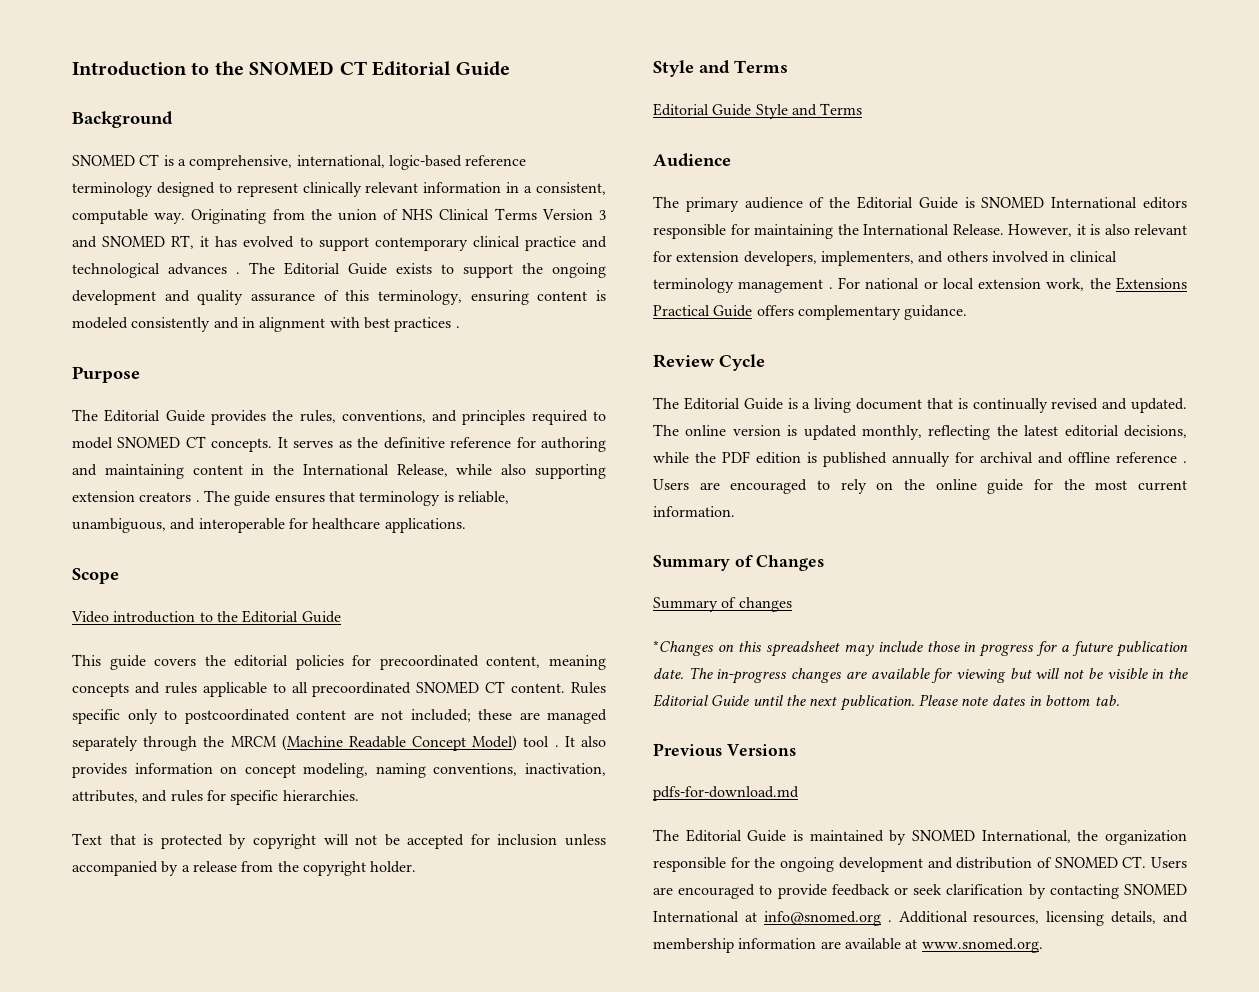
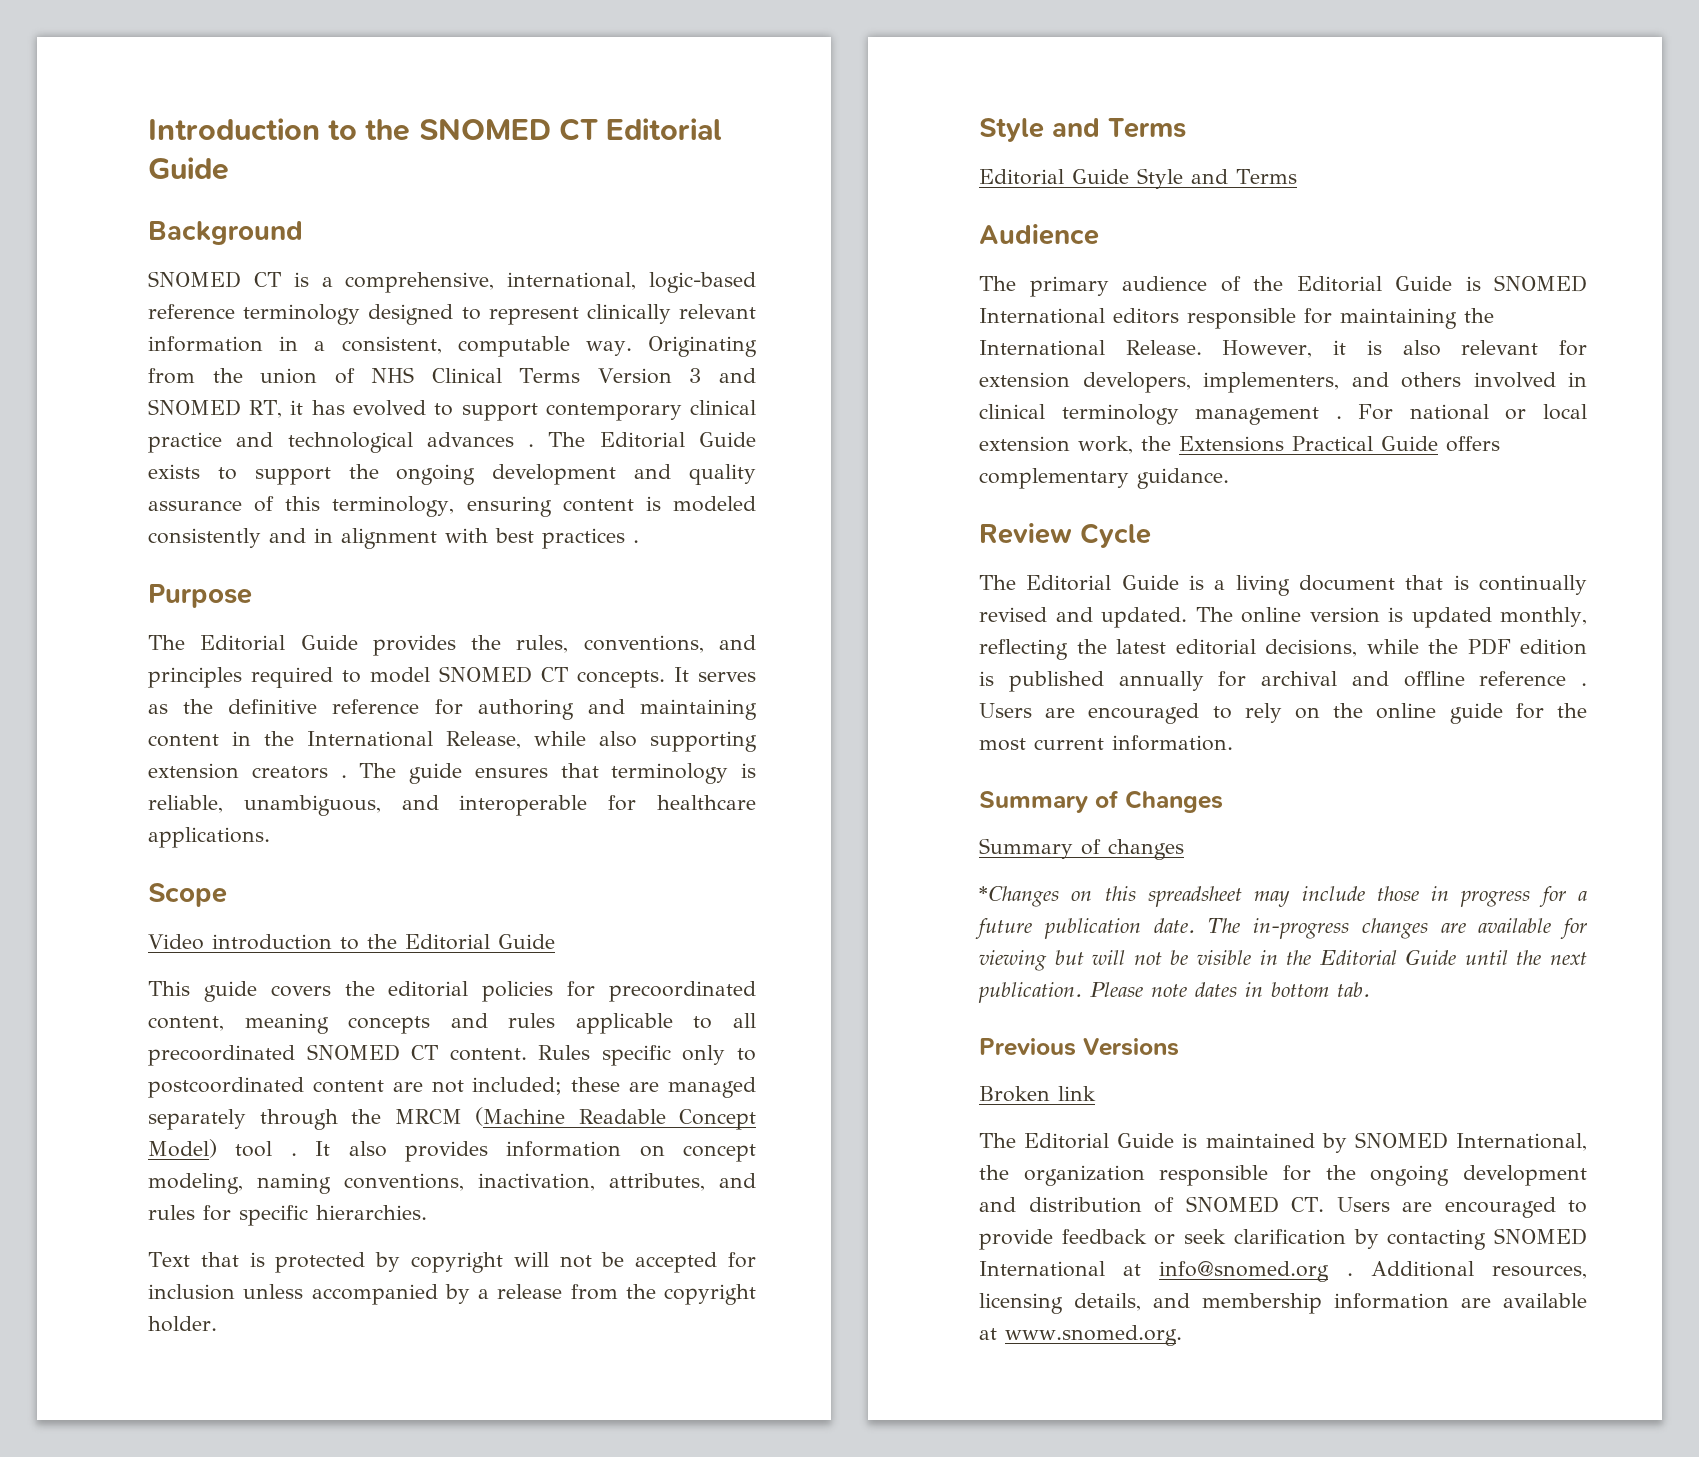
[653,786,799,801] pdfs-for-download.md -> [979,1086,1096,1102] Broken link

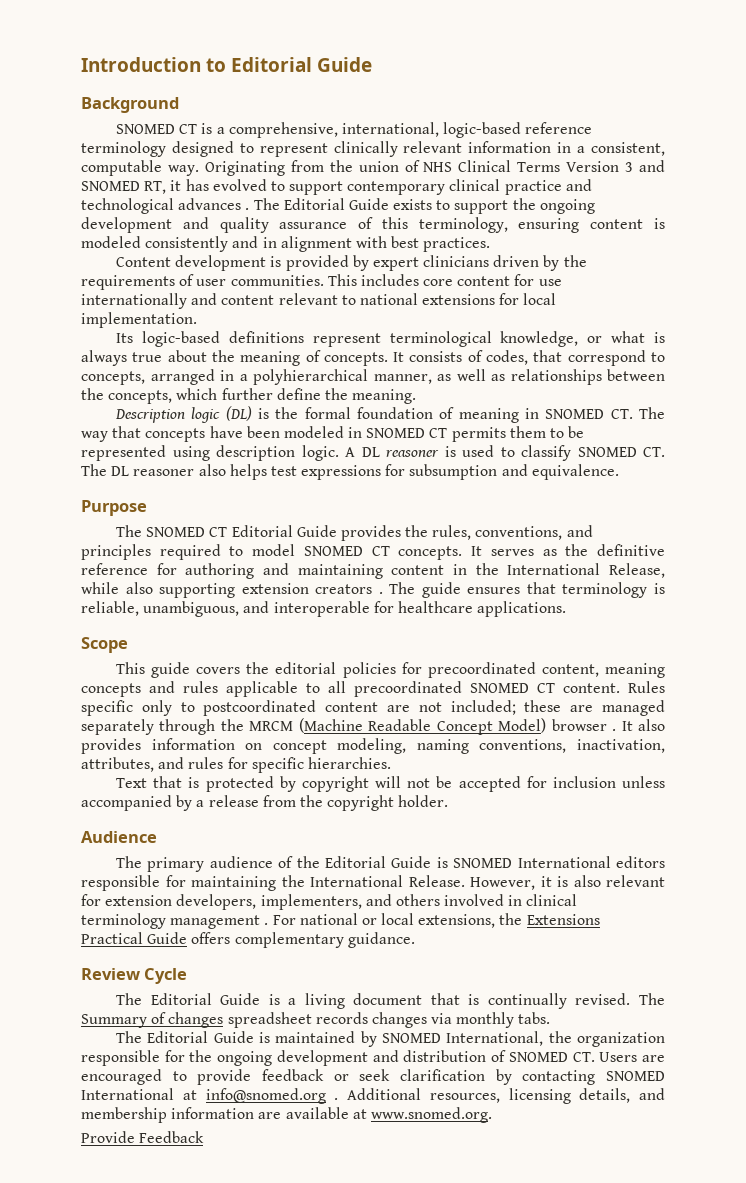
[365,118,598,141] the SNOMED CT -> (227, 65) none
[542,528,639,549] practices . -> [423,237,491,252] [116,255,587,271] [81,274,562,290] [81,293,557,309] [81,312,197,328] [116,331,665,347] [81,350,666,366] [81,369,665,385] [81,388,417,404] [115,406,665,423] [81,426,585,442] [81,445,665,461] [81,464,619,480] practices. // Content development is provided by expert clinicians driven by the requirements of user communities. This includes core content for use internationally and content relevant to national extensions for local implementation. // Its logic-based definitions represent terminological knowledge, or what is always true about the meaning of concepts. It consists of codes, that correspond to concepts, arranged in a polyhierarchical manner, as well as relationships between the concepts, which further define the meaning. // Description logic (DL) is the formal foundation of meaning in SNOMED CT. The way that concepts have been modeled in SNOMED CT permits them to be represented using description logic. A DL reasoner is used to classify SNOMED CT. The DL reasoner also helps test expressions for subsumption and equivalence.
(185, 642) none -> [146,527,228,537] SNOMED CT
[148,934,555,950] // Video introduction to the Editorial Guide -> (128, 645) none
[235,1141,273,1157] tool -> [551,719,607,731] browser
[979,118,1186,142] [979,168,1297,189] // Style and Terms // Editorial Guide Style and Terms -> (449, 801) none
[979,436,1133,454] extension work, -> [418,914,496,928] extensions,
[979,607,1588,628] [979,638,1587,660] [979,671,1587,692] [979,703,1587,724] [979,735,1233,751] [979,790,1223,813] [979,838,1184,860] [979,886,1587,907] [975,918,1587,939] [979,949,1587,971] [978,982,1370,1003] [979,1038,1179,1056] [979,1086,1096,1102] revised and updated. The online version is updated monthly, reflecting the latest editorial decisions, while the PDF edition is published annually for archival and offline reference . Users are encouraged to rely on the online guide for the most current information. // Summary of Changes // Summary of changes // *Changes on this spreadsheet may include those in progress for a future publication date. The in-progress changes are available for viewing but will not be visible in the Editorial Guide until the next publication. Please note dates in bottom tab. // Previous Versions // Broken link -> [575,993,666,1005] [81,1012,551,1028] revised. The Summary of changes spreadsheet records changes via monthly tabs.
(1182, 1335) none -> [81,1131,205,1143] // Provide Feedback

